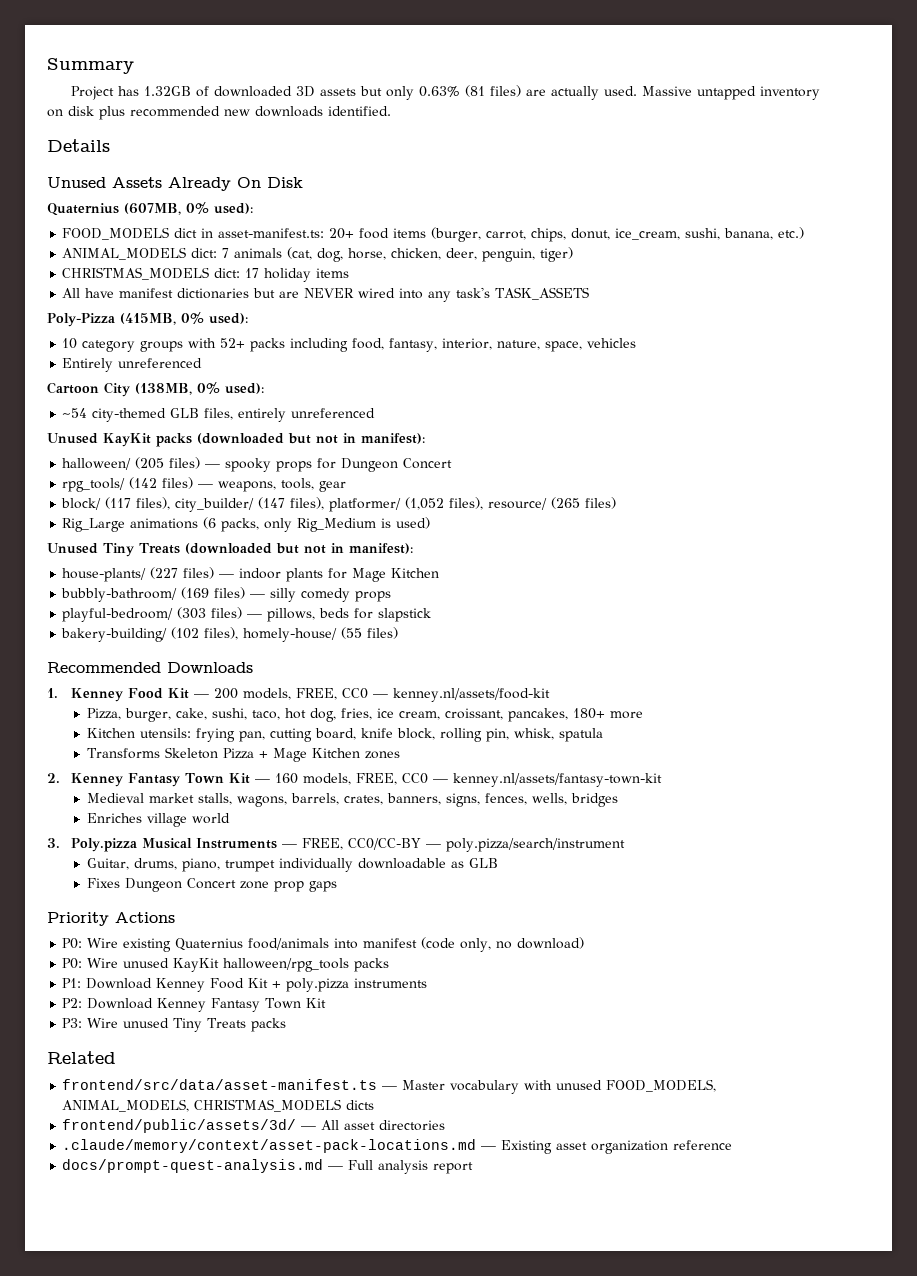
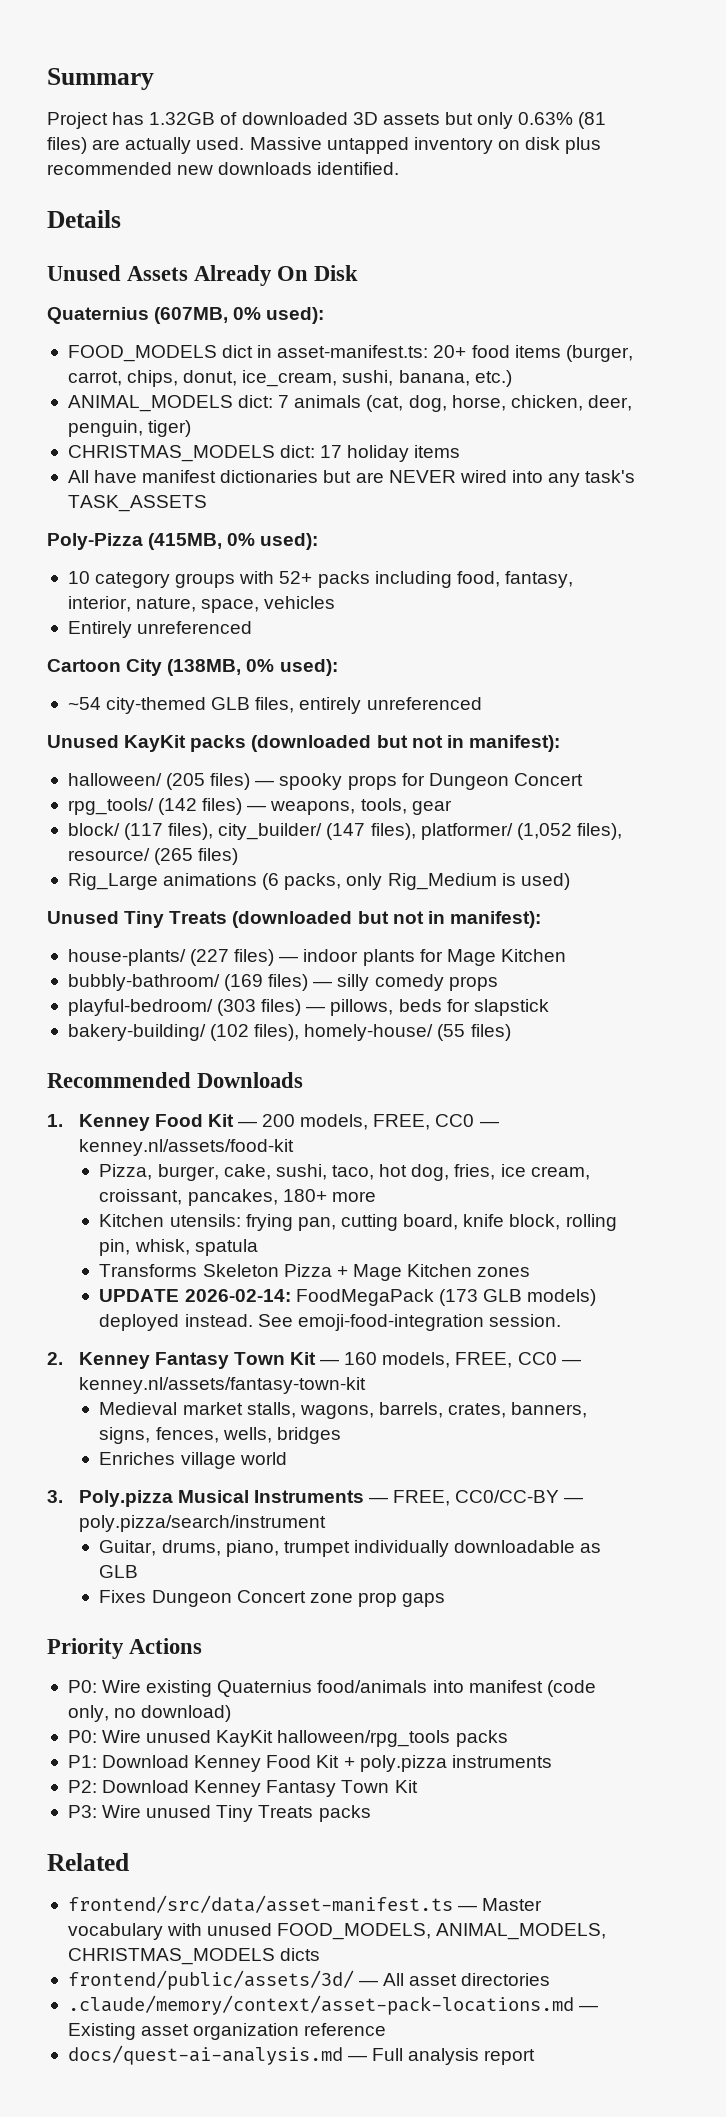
(400, 755) none -> [99,1289,597,1306] [99,1314,561,1331] // UPDATE 2026-02-14: FoodMegaPack (173 GLB models) deployed instead. See emoji-food-integration session.
[62,1159,324,1173] docs/prompt-quest-analysis.md -> [67,2045,343,2065] docs/quest-ai-analysis.md

